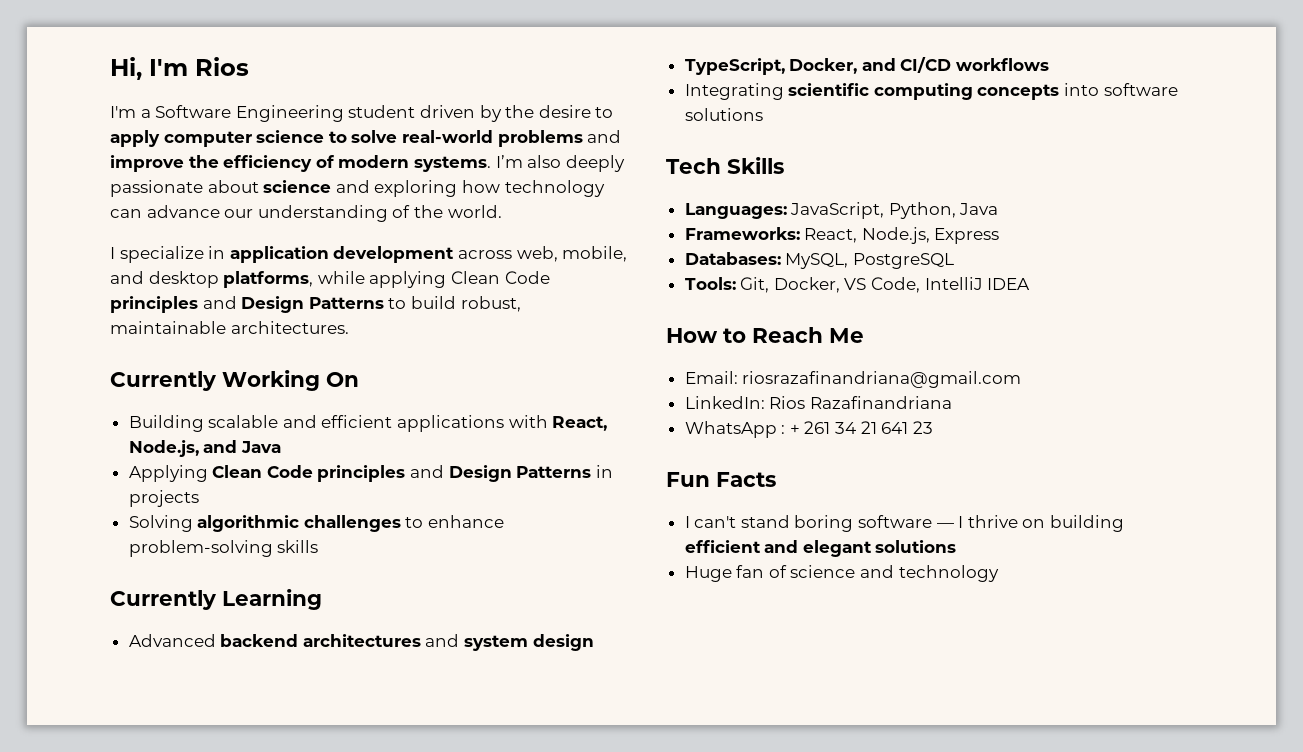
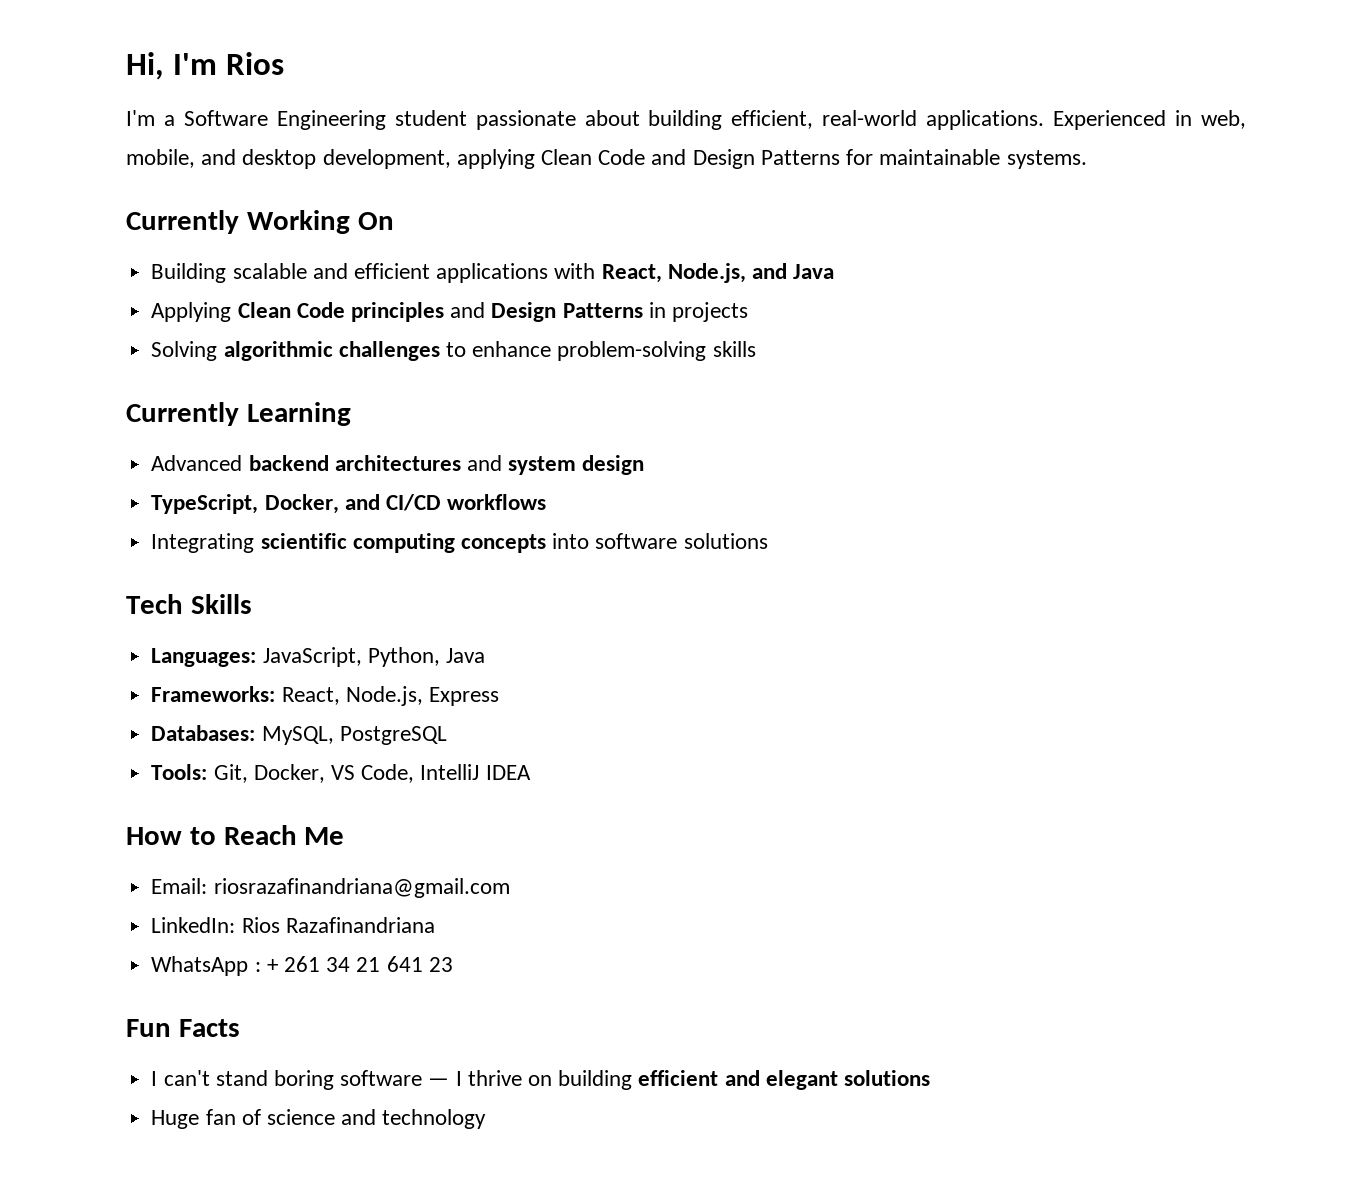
[419,105,614,122] [110,130,622,147] [110,155,625,172] [110,180,605,197] [110,205,502,222] [110,246,512,263] driven by the desire to apply computer science to solve real-world problems and improve the efficiency of modern systems. I’m also deeply passionate about science and exploring how technology can advance our understanding of the world. // I specialize in application development across -> [475,110,1193,130] passionate about building efficient, real-world applications. Experienced in
[223,271,365,288] platforms, while -> [322,149,451,169] development,
[110,296,521,313] [110,321,349,334] principles and Design Patterns to build robust, maintainable architectures. -> [651,149,1087,169] and Design Patterns for maintainable systems.

